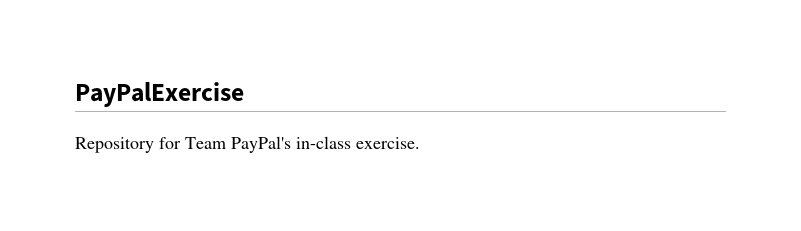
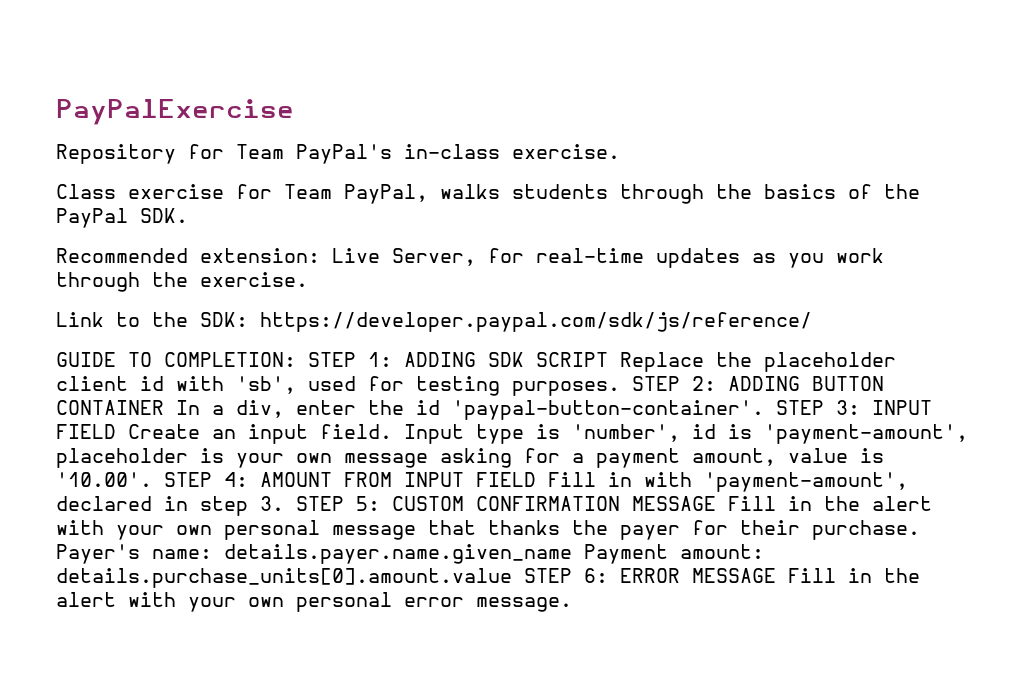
(420, 143) none -> [56,184,920,204] [56,208,188,228] [56,248,884,268] [56,272,308,292] [56,312,812,332] [56,352,896,372] [56,376,884,396] [56,400,932,420] [56,424,968,444] [56,448,884,468] [56,472,908,492] [56,496,932,516] [56,520,920,540] [56,544,764,564] [56,568,920,588] [56,592,572,612] // Class exercise for Team PayPal, walks students through the basics of the PayPal SDK. // Recommended extension: Live Server, for real-time updates as you work through the exercise. // Link to the SDK: https://developer.paypal.com/sdk/js/reference/ // GUIDE TO COMPLETION: STEP 1: ADDING SDK SCRIPT Replace the placeholder client id with 'sb', used for testing purposes. STEP 2: ADDING BUTTON CONTAINER In a div, enter the id 'paypal-button-container'. STEP 3: INPUT FIELD Create an input field. Input type is 'number', id is 'payment-amount', placeholder is your own message asking for a payment amount, value is '10.00'. STEP 4: AMOUNT FROM INPUT FIELD Fill in with 'payment-amount', declared in step 3. STEP 5: CUSTOM CONFIRMATION MESSAGE Fill in the alert with your own personal message that thanks the payer for their purchase. Payer's name: details.payer.name.given_name Payment amount: details.purchase_units[0].amount.value STEP 6: ERROR MESSAGE Fill in the alert with your own personal error message.

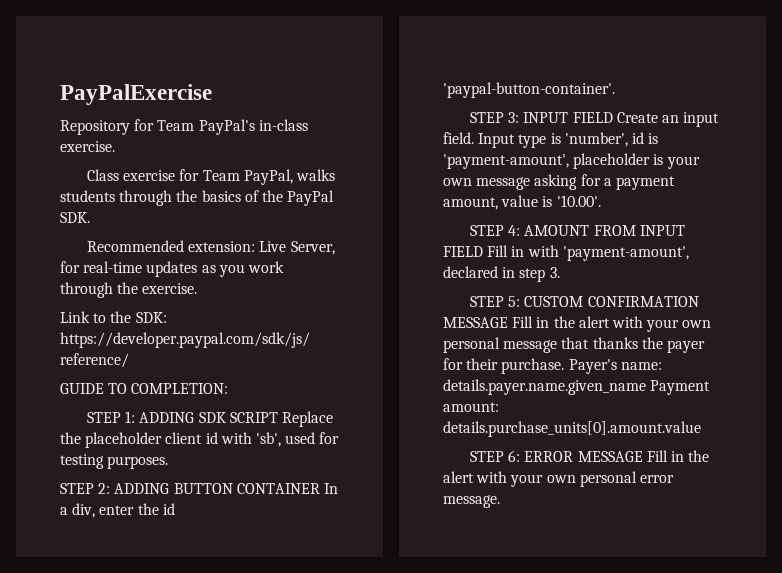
(296, 359) none -> (229, 388) //
(620, 388) none -> (169, 462) //
(764, 410) none -> (615, 90) //
(152, 479) none -> (601, 201) //
(284, 503) none -> (560, 272) //
(512, 578) none -> (701, 429) //

